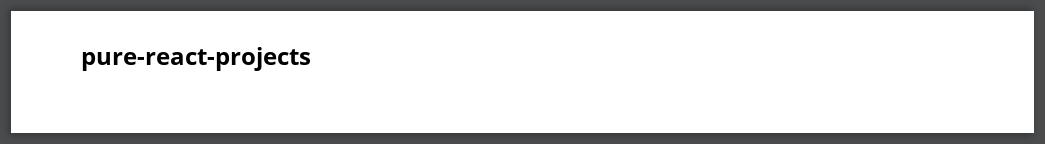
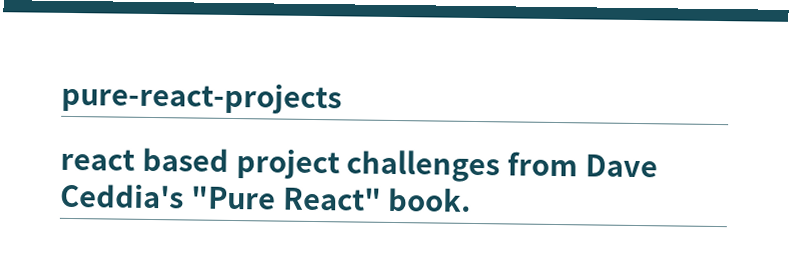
(311, 59) none -> [60,147,659,183] [60,183,472,212] // react based project challenges from Dave Ceddia's "Pure React" book.

